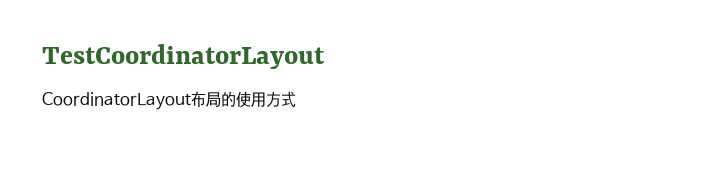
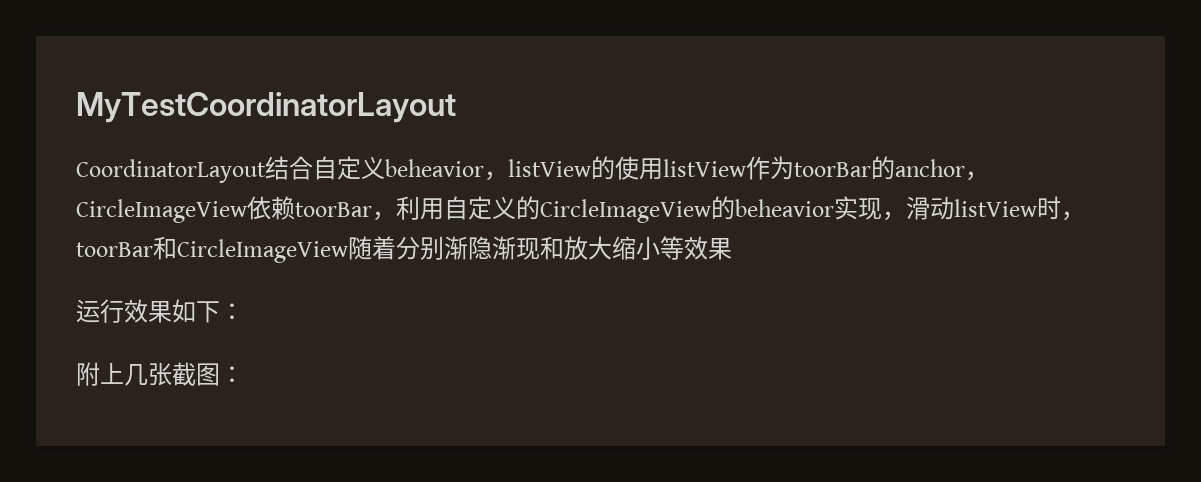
[42,44,325,69] TestCoordinatorLayout -> [76,92,456,123] MyTestCoordinatorLayout
[191,91,296,108] 布局的使用方式 -> [265,156,989,181] [76,196,1085,223] [76,236,732,263] [76,299,244,323] [76,362,244,386] 结合自定义beheavior，listView的使用listView作为toorBar的anchor，CircleImageView依赖toorBar，利用自定义的CircleImageView的beheavior实现，滑动listView时，toorBar和CircleImageView随着分别渐隐渐现和放大缩小等效果 // 运行效果如下： // 附上几张截图：

